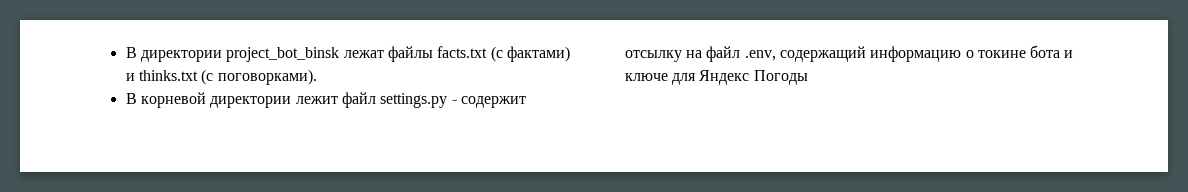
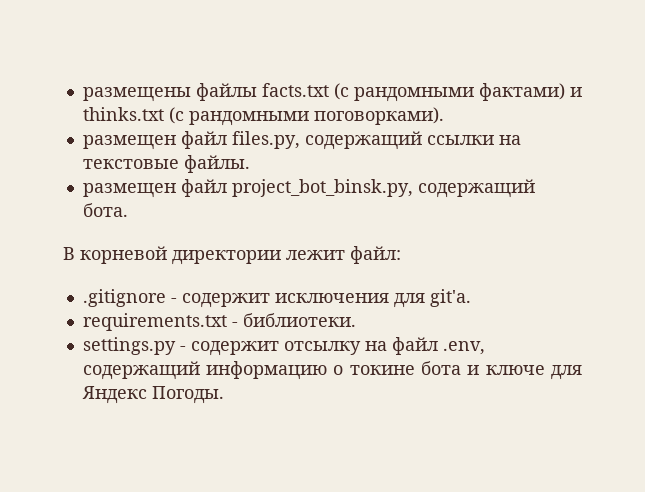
[125,47,384,62] В директории project_bot_binsk лежат -> [82,87,191,102] размещены
(503, 54) none -> [353,87,474,102] рандомными
(214, 77) none -> [188,111,309,126] рандомными
[125,92,376,108] В корневой директории лежит файл -> [82,131,521,150] [82,155,250,173] [82,179,535,198] [82,203,128,217] [63,246,401,265] [82,289,471,308] [82,313,356,331] размещен файл files.py, содержащий ссылки на текстовые файлы. // размещен файл project_bot_binsk.py, содержащий бота. // В корневой директории лежит файл: // .gitignore - содержит исключения для git'а. // requirements.txt - библиотеки. //
[753,70,808,85] Погоды -> [151,386,224,404] Погоды.

